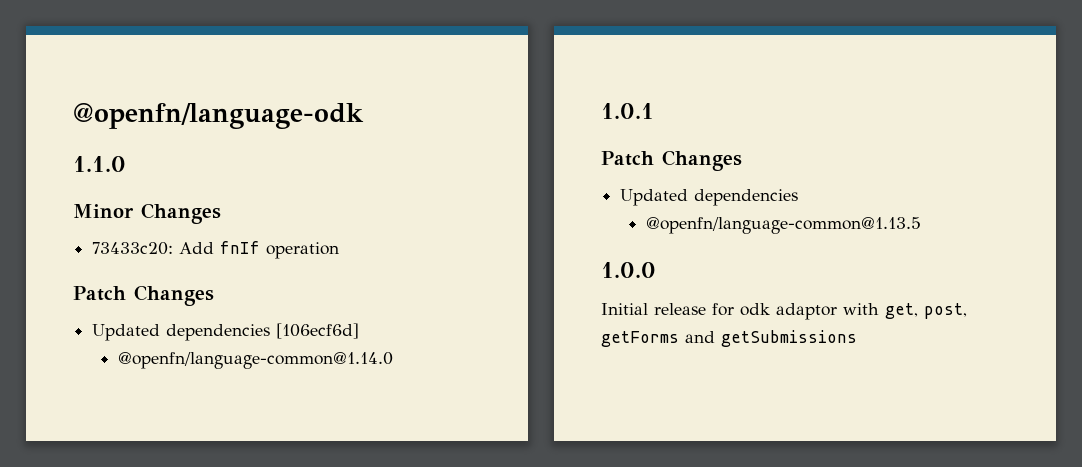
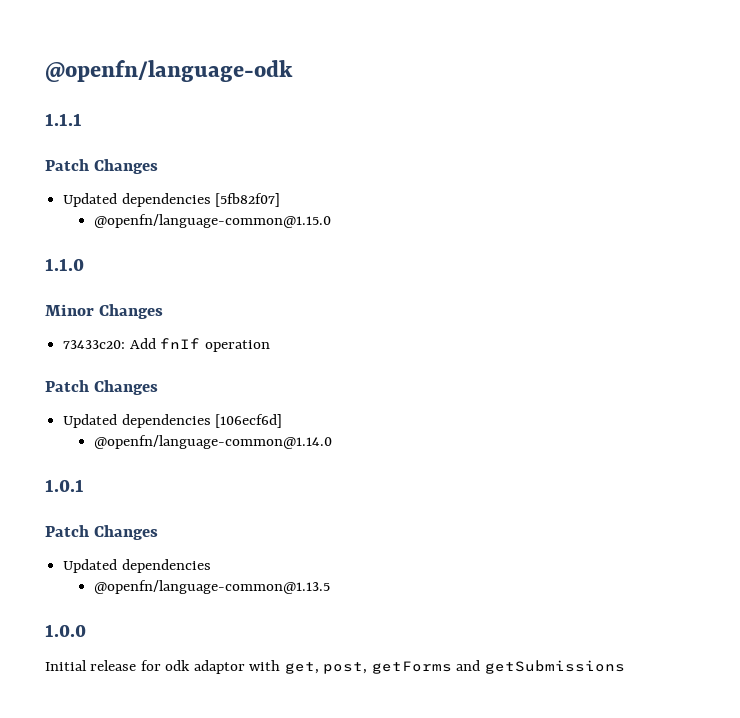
(364, 116) none -> [45,113,82,126] [45,159,159,174] [63,193,281,207] [94,214,332,228] // 1.1.1 // Patch Changes // Updated dependencies [5fb82f07] // @openfn/language-common@1.15.0

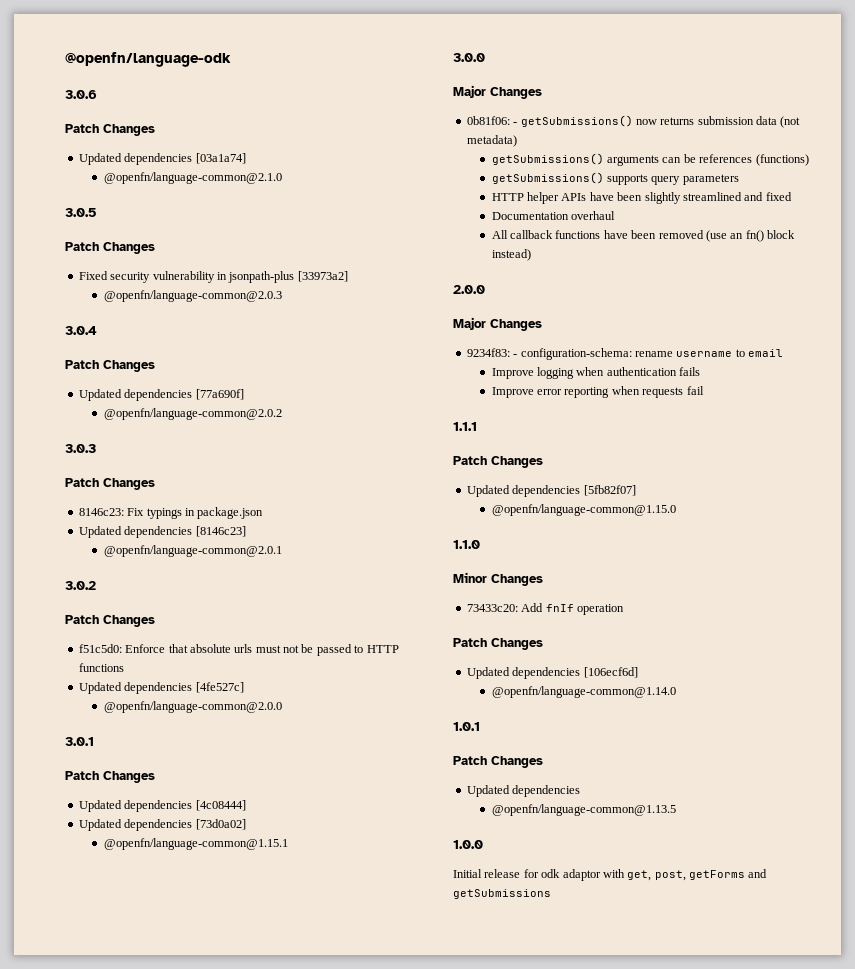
(293, 71) none -> [65,90,97,99] [65,124,155,136] [78,153,246,165] [103,172,282,184] [65,208,97,217] [65,242,155,254] [78,271,348,283] [103,290,282,302] [65,326,97,335] [65,360,155,372] [78,389,244,401] [103,408,282,420] [65,444,96,453] [65,478,155,490] [78,507,264,519] [78,526,246,538] [103,545,282,557] [65,581,96,590] [65,615,155,627] [78,644,399,656] [78,663,124,672] [78,682,244,694] [103,701,282,713] [65,737,94,746] [65,771,155,783] [78,800,246,812] [78,819,246,831] [103,838,288,850] [453,53,485,62] [453,85,542,99] [466,115,801,128] [466,135,517,147] [491,153,809,166] [491,172,739,185] [491,192,792,204] [491,211,616,220] [491,230,796,242] [491,249,531,261] [453,285,485,294] [453,317,542,331] [466,348,783,360] [491,367,701,379] [491,386,704,398] // 3.0.6 // Patch Changes // Updated dependencies [03a1a74] // @openfn/language-common@2.1.0 // 3.0.5 // Patch Changes // Fixed security vulnerability in jsonpath-plus [33973a2] // @openfn/language-common@2.0.3 // 3.0.4 // Patch Changes // Updated dependencies [77a690f] // @openfn/language-common@2.0.2 // 3.0.3 // Patch Changes // 8146c23: Fix typings in package.json // Updated dependencies [8146c23] // @openfn/language-common@2.0.1 // 3.0.2 // Patch Changes // f51c5d0: Enforce that absolute urls must not be passed to HTTP functions // Updated dependencies [4fe527c] // @openfn/language-common@2.0.0 // 3.0.1 // Patch Changes // Updated dependencies [4c08444] // Updated dependencies [73d0a02] // @openfn/language-common@1.15.1 // 3.0.0 // Major Changes // 0b81f06: - getSubmissions() now returns submission data (not metadata) // getSubmissions() arguments can be references (functions) // getSubmissions() supports query parameters // HTTP helper APIs have been slightly streamlined and fixed // Documentation overhaul // All callback functions have been removed (use an fn() block instead) // 2.0.0 // Major Changes // 9234f83: - configuration-schema: rename username to email // Improve logging when authentication fails // Improve error reporting when requests fail

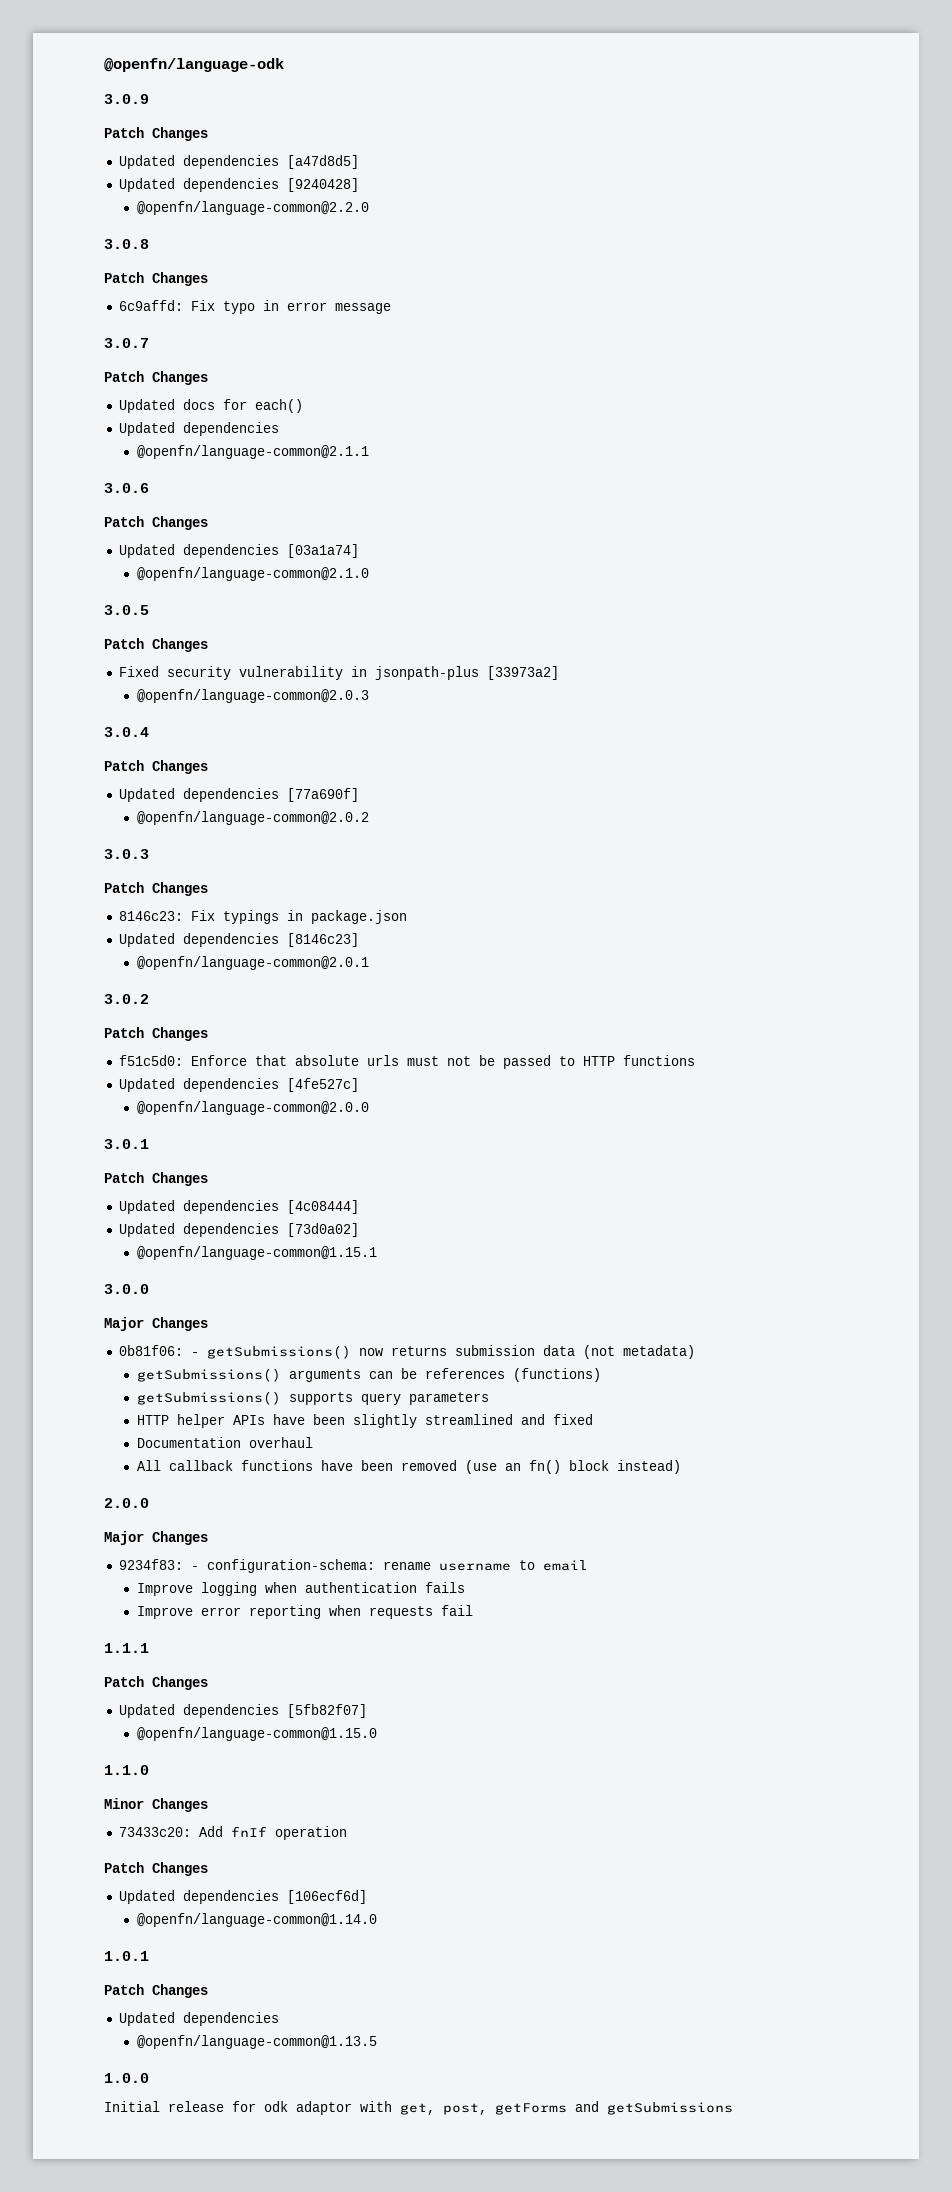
(231, 59) none -> [104,94,149,104] [104,127,208,141] [118,155,359,169] [118,178,359,192] [136,201,369,215] [104,239,149,249] [104,272,208,286] [118,300,391,314] [104,338,149,348] [104,371,208,385] [118,399,303,413] [118,422,279,436] [136,445,369,459] // 3.0.9 // Patch Changes // Updated dependencies [a47d8d5] // Updated dependencies [9240428] // @openfn/language-common@2.2.0 // 3.0.8 // Patch Changes // 6c9affd: Fix typo in error message // 3.0.7 // Patch Changes // Updated docs for each() // Updated dependencies // @openfn/language-common@2.1.1

